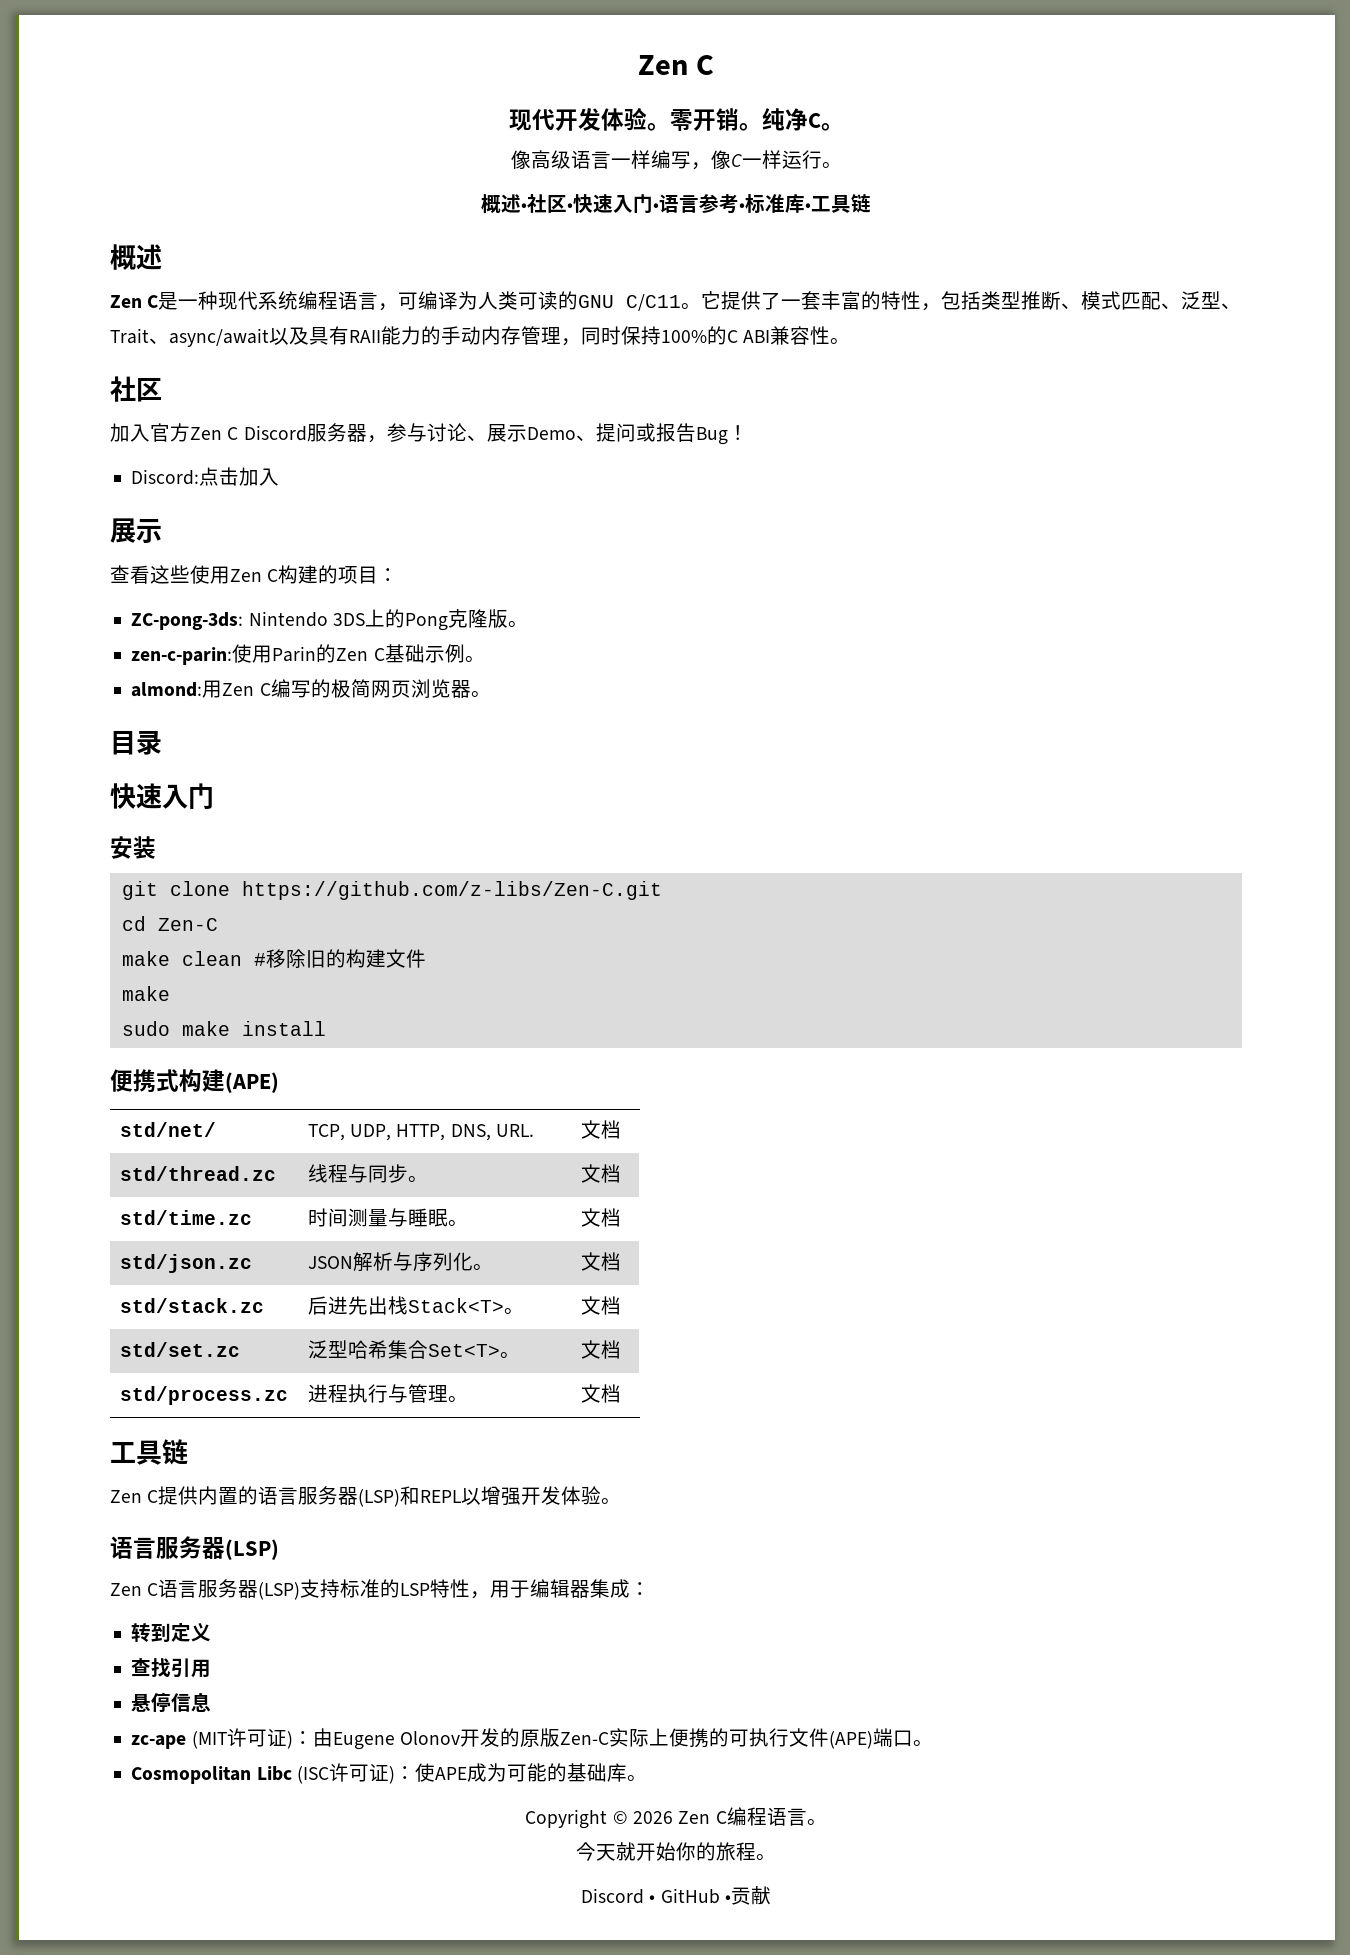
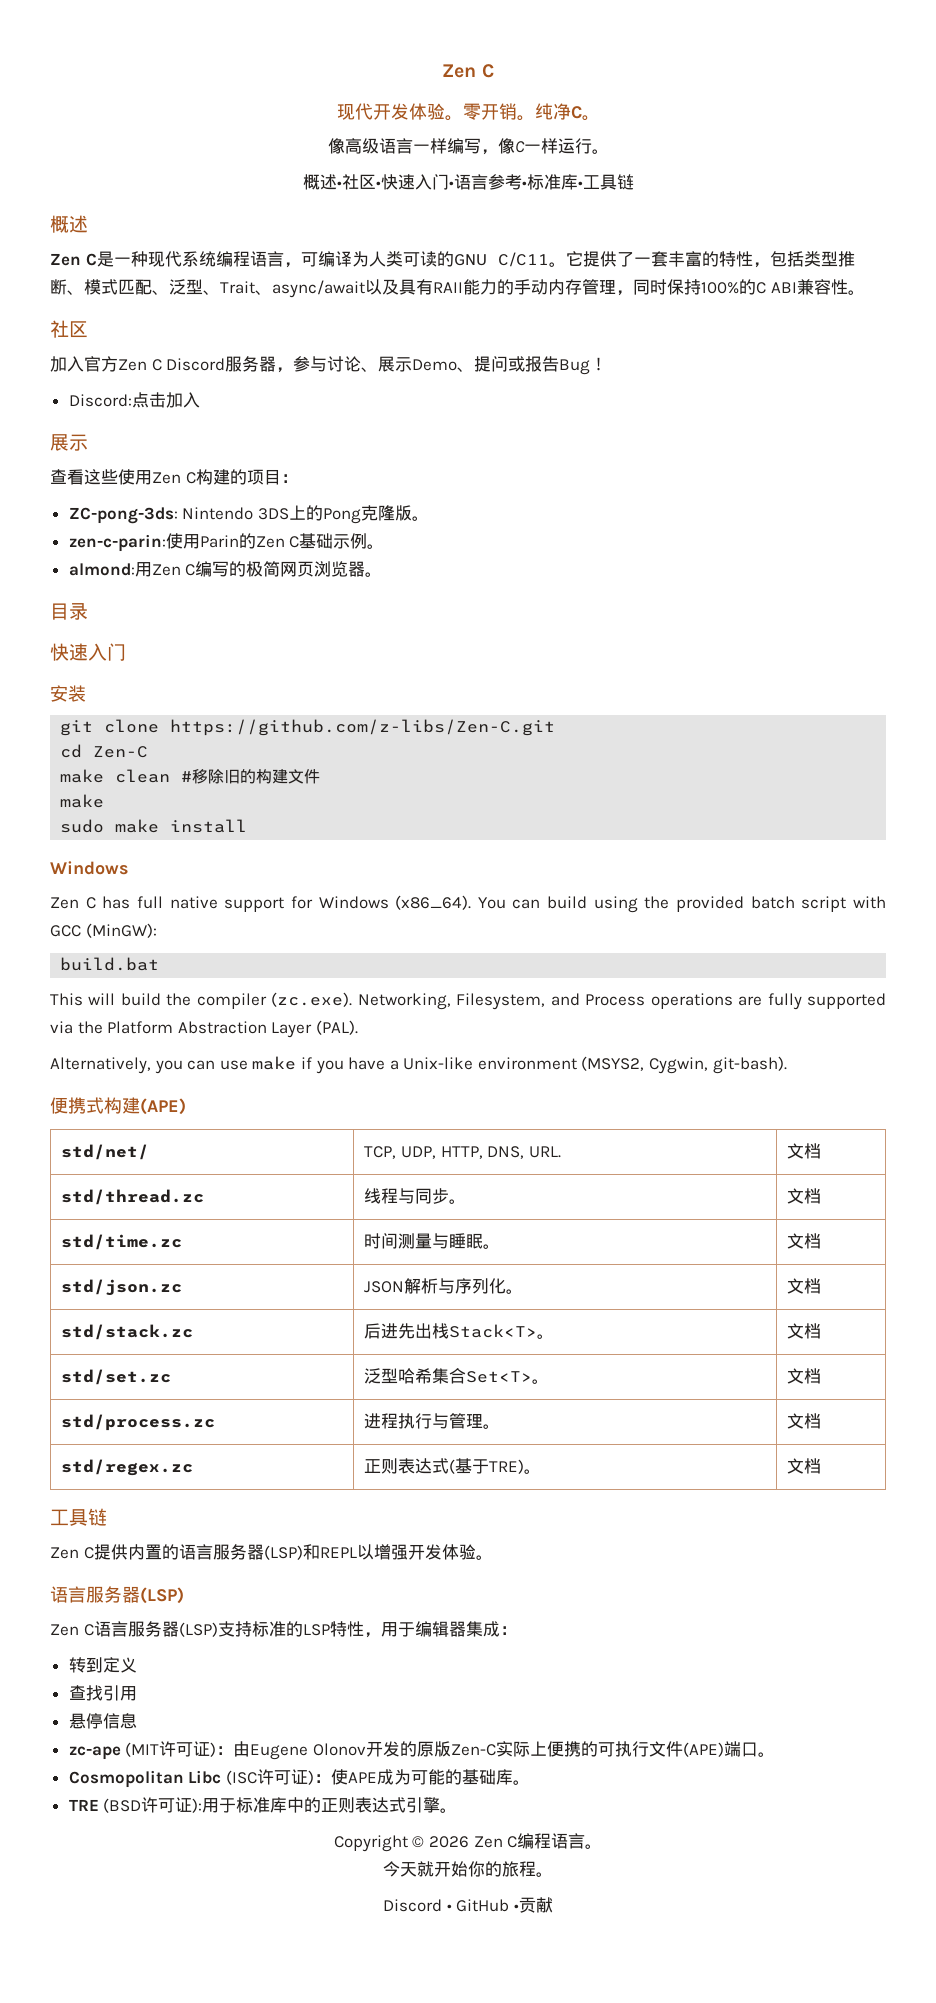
(326, 1028) none -> [50,861,129,875] [50,895,886,913] [50,923,157,938] [60,957,160,971] [50,992,886,1010] [50,1020,358,1038] [50,1056,787,1074] // Windows // Zen C has full native support for Windows (x86_64). You can build using the provided batch script with GCC (MinGW): // build.bat // This will build the compiler (zc.exe). Networking, Filesystem, and Process operations are fully supported via the Platform Abstraction Layer (PAL). // Alternatively, you can use make if you have a Unix-like environment (MSYS2, Cygwin, git-bash).
(621, 1393) none -> [61,1459,194,1476] [364,1458,542,1474] [787,1458,822,1474] // std/regex.zc | 正则表达式(基于TRE)。 | 文档
(647, 1778) none -> [68,1797,458,1813] // TRE (BSD许可证):用于标准库中的正则表达式引擎。

